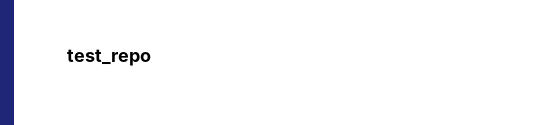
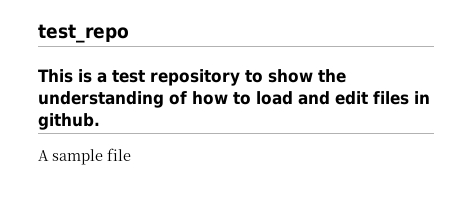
(151, 57) none -> [38,69,346,86] [38,91,430,108] [38,113,100,130] [38,148,131,165] // This is a test repository to show the understanding of how to load and edit files in github. // A sample file

